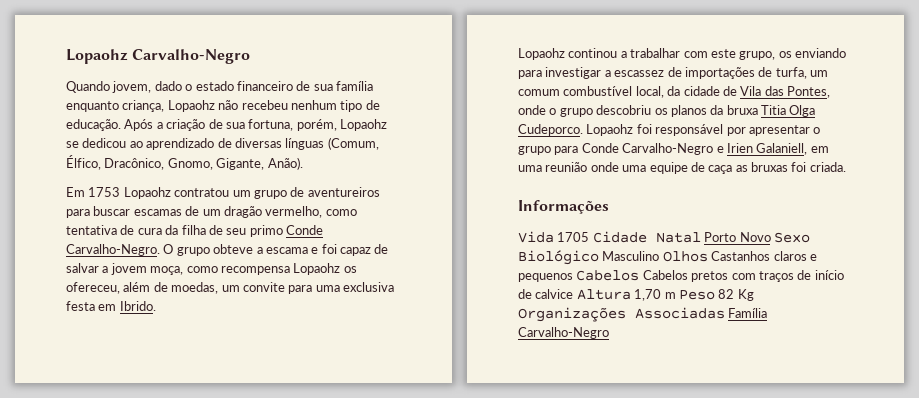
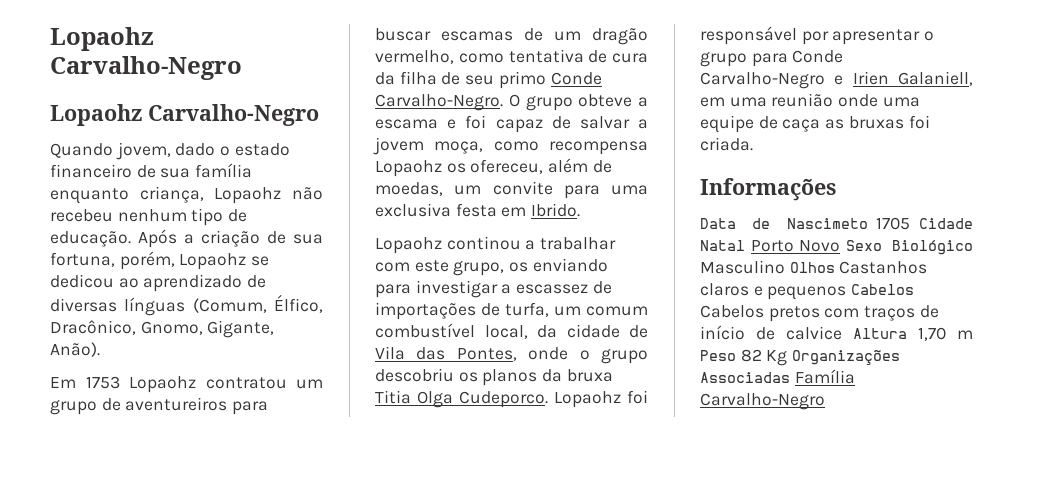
[66,49,251,64] Lopaohz Carvalho-Negro -> [50,27,154,51] [50,56,242,80] [50,104,319,126] Lopaohz Carvalho-Negro // Lopaohz Carvalho-Negro
[518,231,554,243] Vida -> [700,218,868,229] Data de Nascimeto

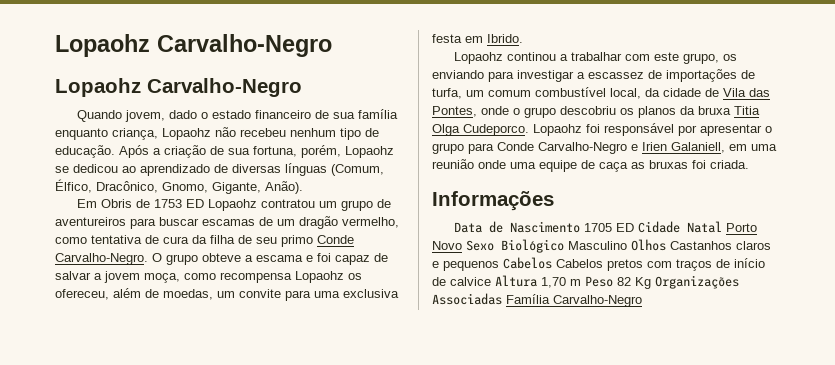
[85,376,120,389] 1753 -> [100,199,204,208] Obris de 1753 ED
[786,217,911,230] Nascimeto 1705 -> [509,221,634,233] Nascimento 1705 ED

